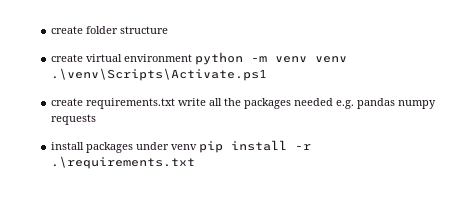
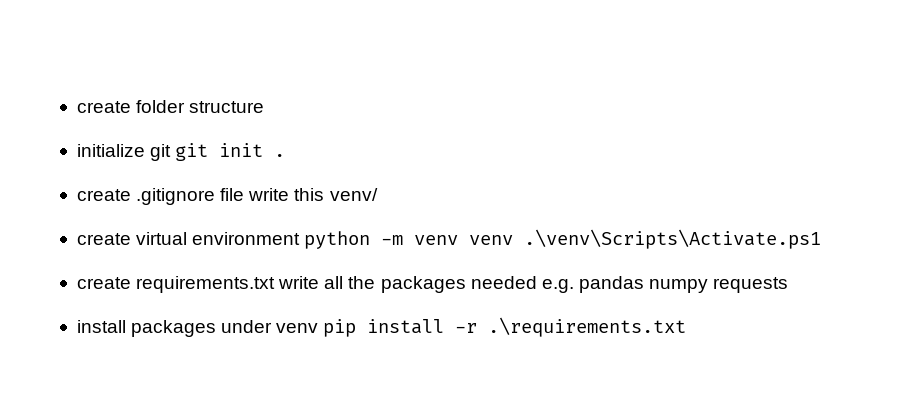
(169, 30) none -> [76,143,286,161] [76,188,378,205] // initialize git git init . // create .gitignore file write this venv/

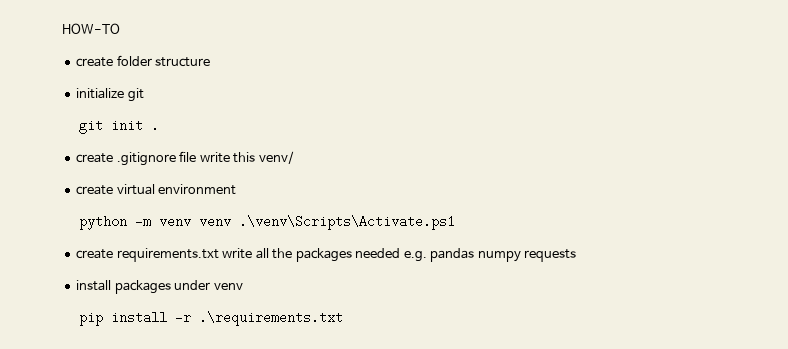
(76, 107) none -> [62,23,120,34] HOW-TO //
(172, 152) none -> (144, 95) //
(301, 238) none -> (237, 189) //
(319, 328) none -> (243, 286) //

